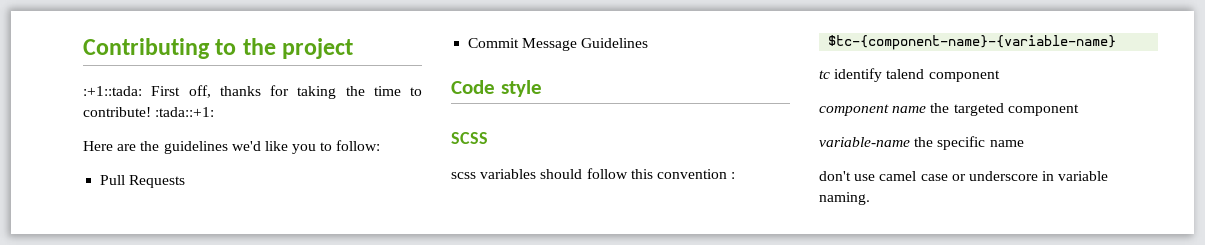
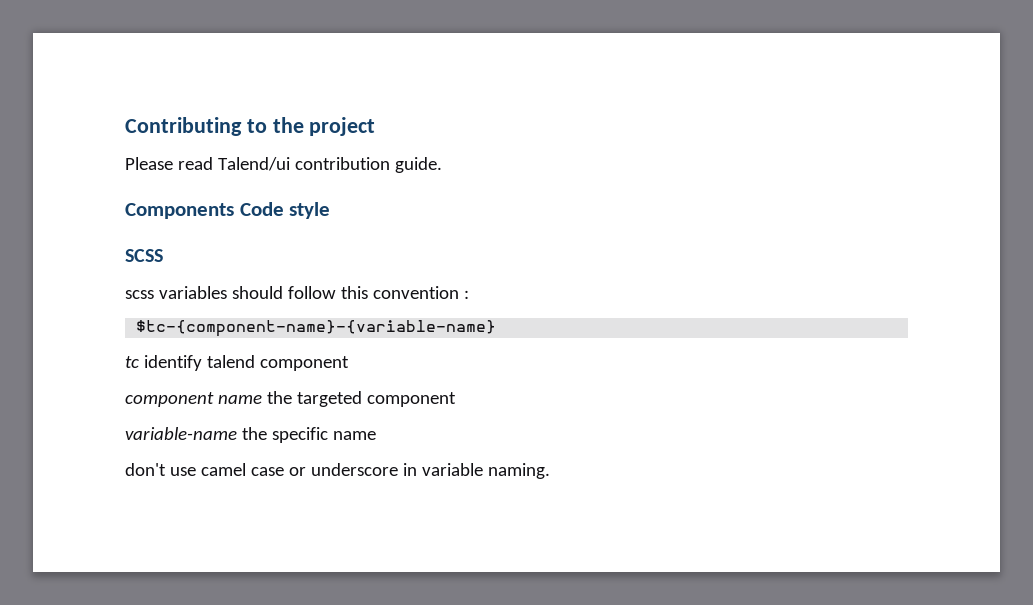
[83,85,422,99] [83,107,215,117] [83,140,381,154] [100,175,186,188] [468,38,649,51] :+1::tada: First off, thanks for taking the time to contribute! :tada::+1: // Here are the guidelines we'd like you to follow: // Pull Requests // Commit Message Guidelines // -> [125,157,442,173] [125,203,234,219] Please read Talend/ui contribution guide. // Components

